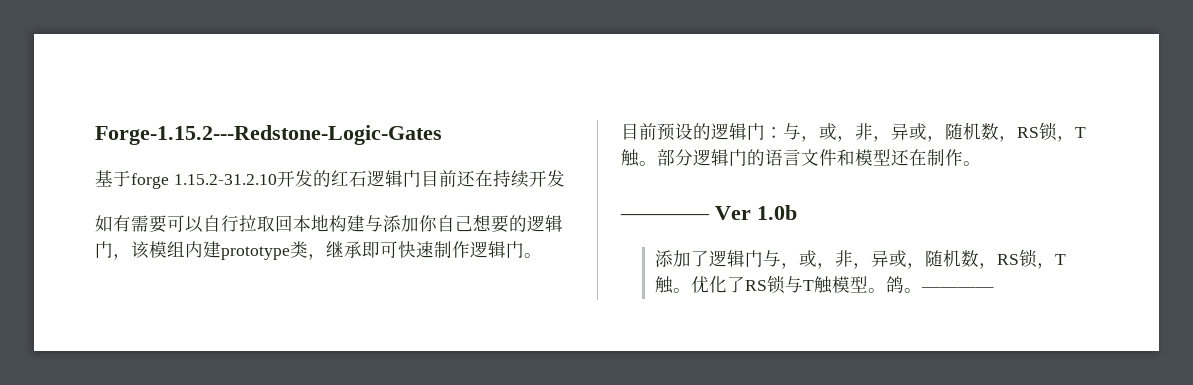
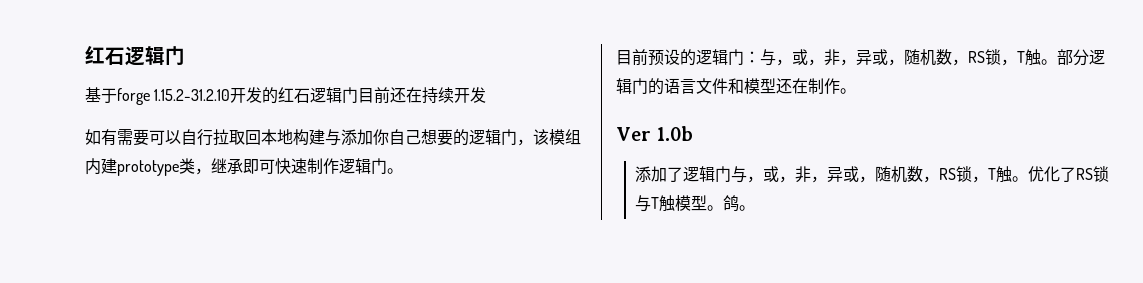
[95,125,442,145] Forge-1.15.2---Redstone-Logic-Gates -> [85,45,185,66] 红石逻辑门
[620,214,710,220] ———— -> (856, 91) none
[920,287,994,291] ———— -> (756, 208) none

